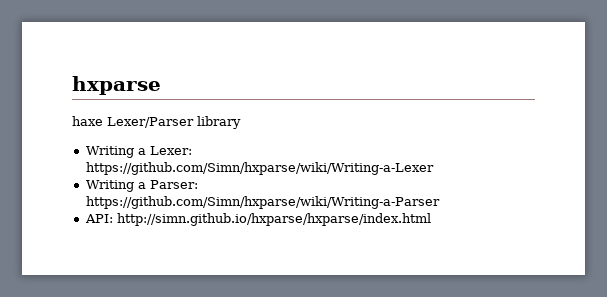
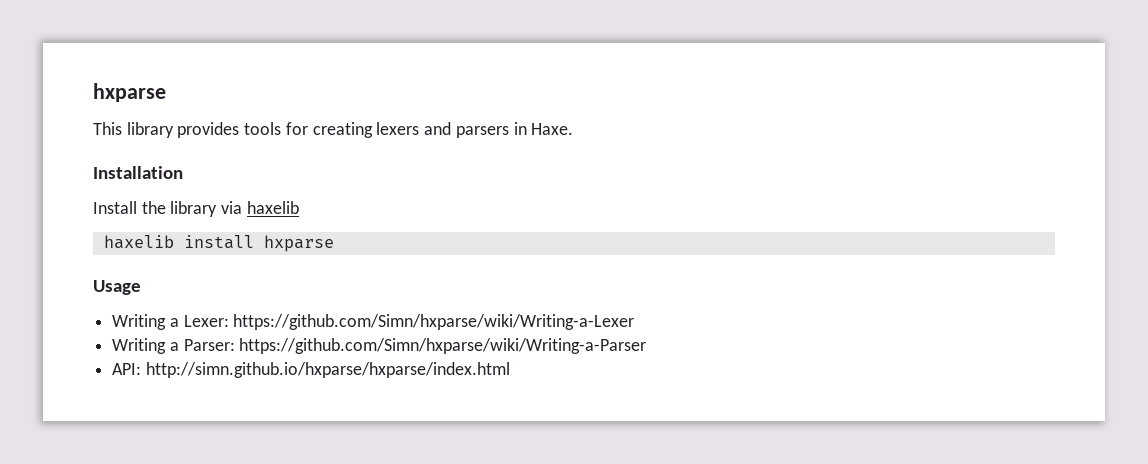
[72,76,161,95] [72,116,241,129] hxparse // haxe Lexer/Parser library -> [93,83,166,102] [93,122,574,138] [93,166,183,179] [93,201,299,217] [103,235,334,252] [93,280,141,295] hxparse // This library provides tools for creating lexers and parsers in Haxe. // Installation // Install the library via haxelib // haxelib install hxparse // Usage

